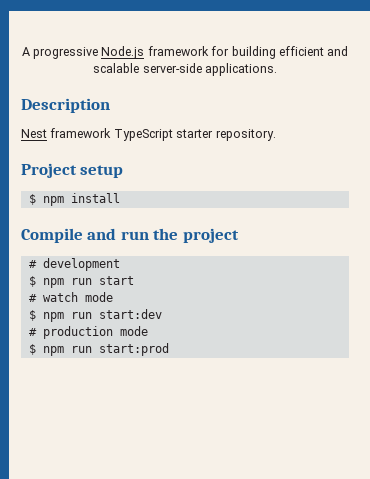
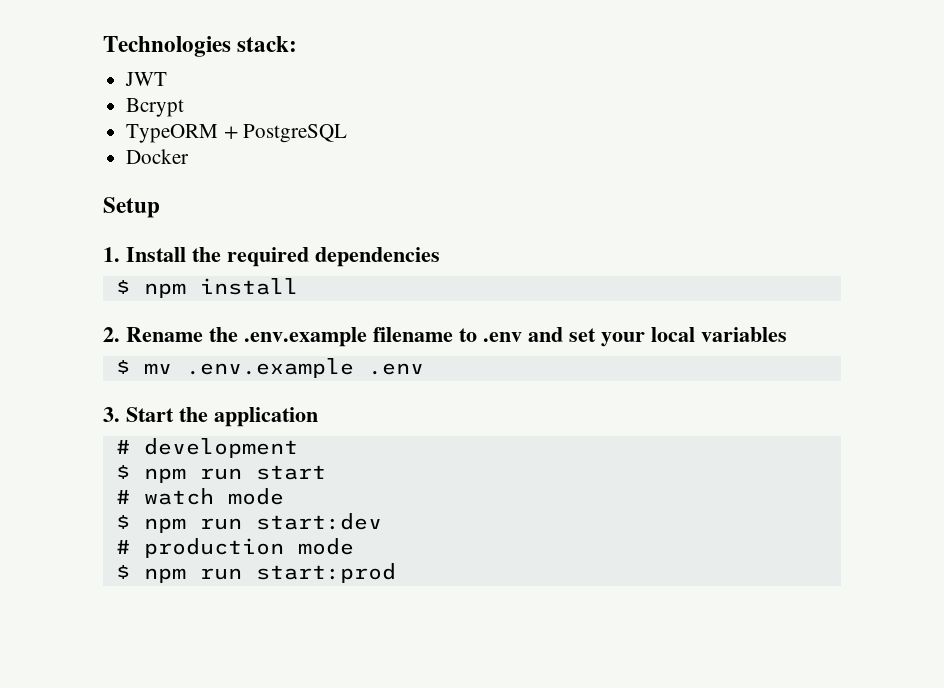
[21,46,349,59] [93,63,277,76] [21,98,110,113] [21,128,276,141] [21,163,124,178] [28,193,120,206] [21,228,239,243] A progressive Node.js framework for building efficient and scalable server-side applications. // Description // Nest framework TypeScript starter repository. // Project setup // $ npm install // Compile and run the project -> [103,36,298,57] [125,72,168,86] [126,98,185,117] [126,124,348,143] [126,149,190,164] [103,197,160,218] [103,247,440,267] [115,278,298,298] [103,327,787,347] [115,358,424,378] [103,407,318,427] Technologies stack: // JWT // Bcrypt // TypeORM + PostgreSQL // Docker // Setup // 1. Install the required dependencies // $ npm install // 2. Rename the .env.example filename to .env and set your local variables // $ mv .env.example .env // 3. Start the application

